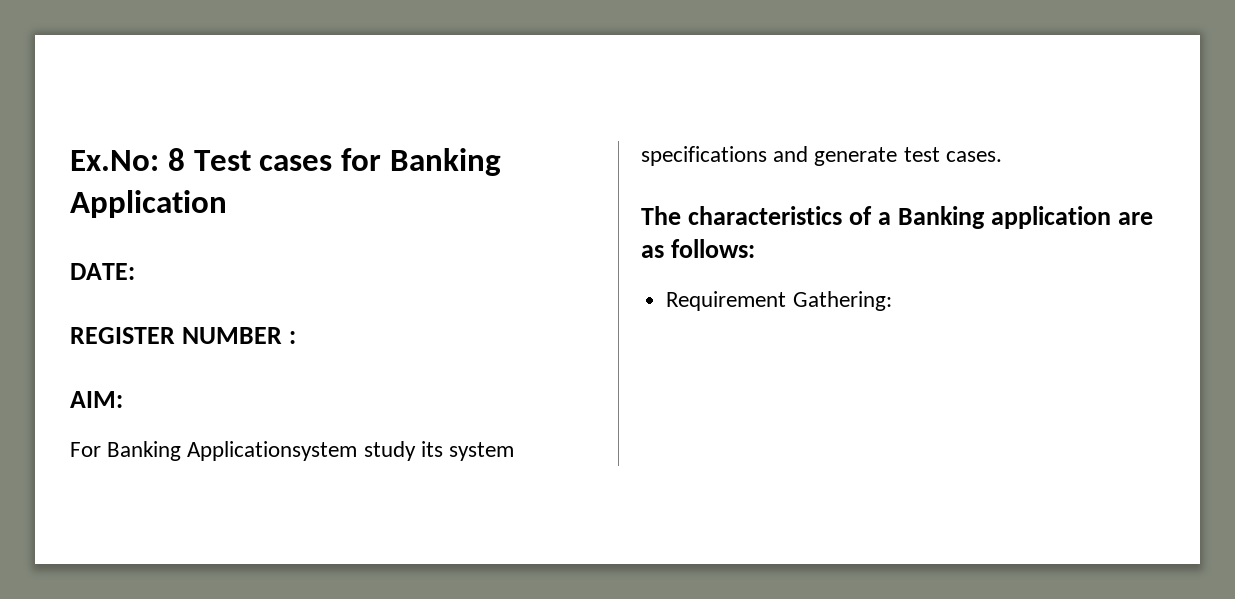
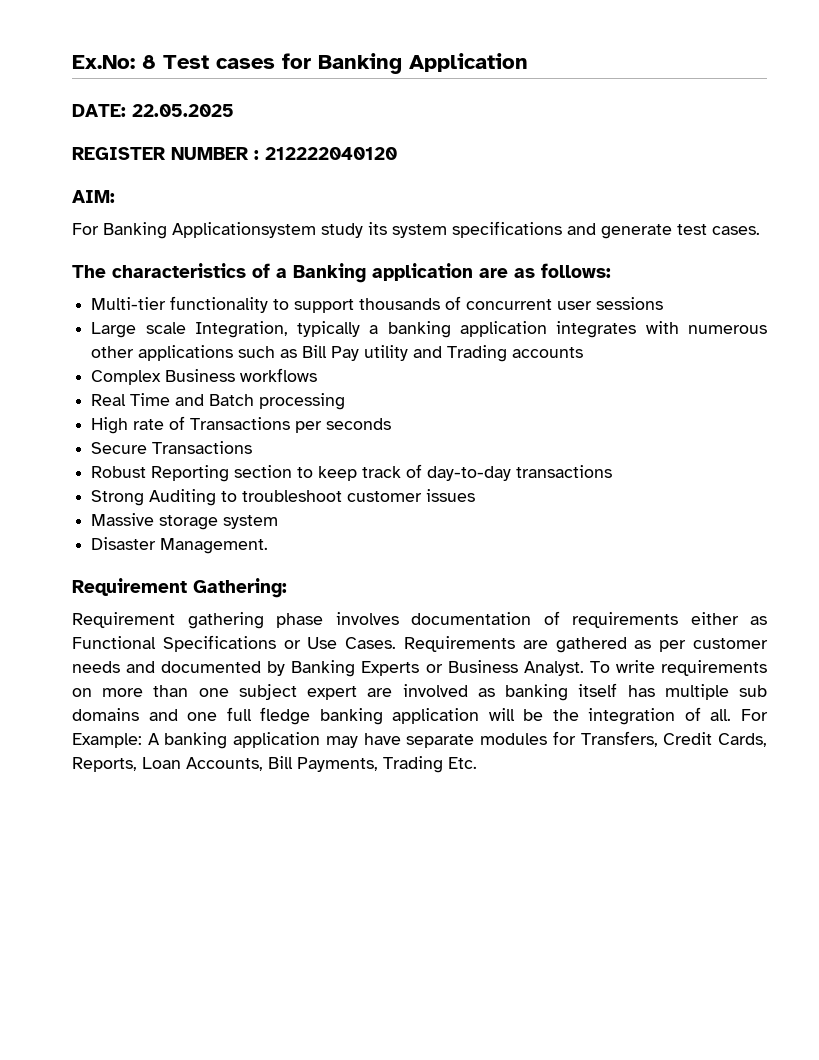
(135, 271) none -> [132,104,234,117] 22.05.2025
(297, 337) none -> [265,147,397,160] 212222040120
[666,291,892,311] Requirement Gathering: -> [91,296,664,313] [91,321,767,338] [91,345,584,362] [91,368,318,385] [91,393,346,410] [91,416,392,434] [91,441,253,454] [91,464,613,482] [91,489,476,506] [91,513,279,530] [91,537,269,554] [72,578,287,598] [72,611,767,629] [72,635,768,653] [72,660,767,677] [72,683,768,701] [72,707,769,725] [72,731,768,749] [72,756,477,773] Multi-tier functionality to support thousands of concurrent user sessions // Large scale Integration, typically a banking application integrates with numerous other applications such as Bill Pay utility and Trading accounts // Complex Business workflows // Real Time and Batch processing // High rate of Transactions per seconds // Secure Transactions // Robust Reporting section to keep track of day-to-day transactions // Strong Auditing to troubleshoot customer issues // Massive storage system // Disaster Management. // Requirement Gathering: // Requirement gathering phase involves documentation of requirements either as Functional Specifications or Use Cases. Requirements are gathered as per customer needs and documented by Banking Experts or Business Analyst. To write requirements on more than one subject expert are involved as banking itself has multiple sub domains and one full fledge banking application will be the integration of all. For Example: A banking application may have separate modules for Transfers, Credit Cards, Reports, Loan Accounts, Bill Payments, Trading Etc.

